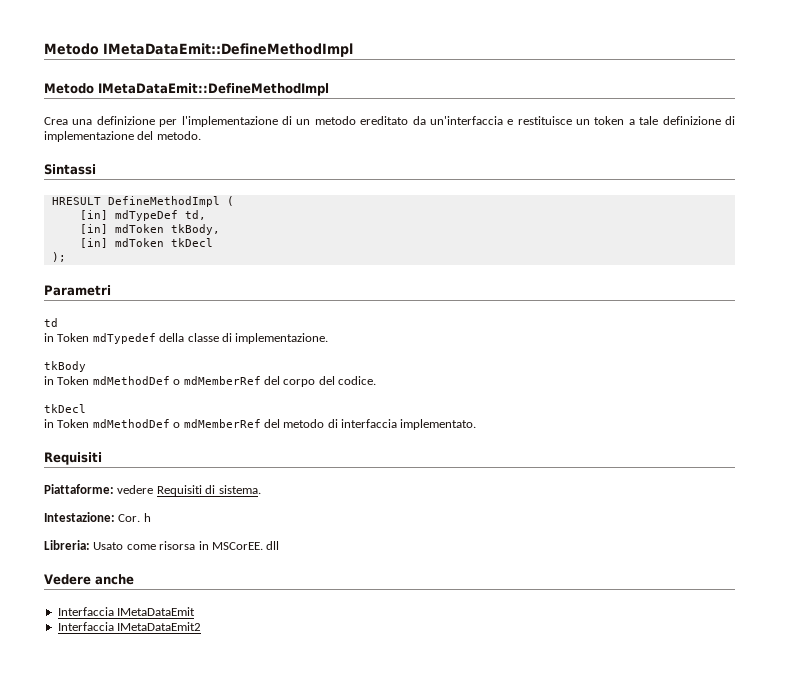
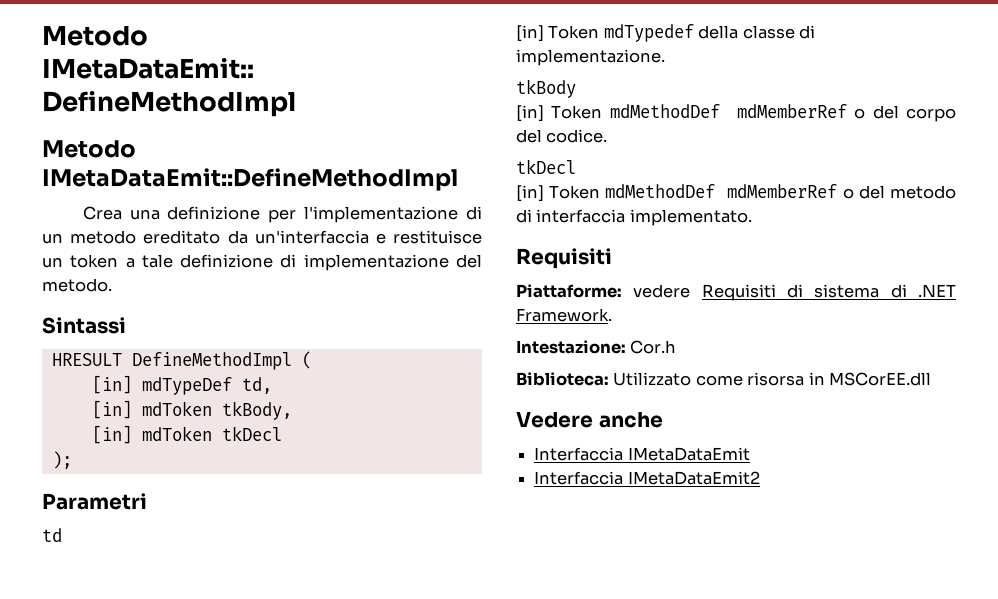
[44,333,54,342] in -> [516,25,544,42] [in]
[44,376,261,385] in Token mdMethodDef o mdMemberRef -> [516,104,866,122] [in] Token mdMethodDef mdMemberRef o
[44,419,261,428] in Token mdMethodDef o mdMemberRef -> [516,184,854,202] [in] Token mdMethodDef mdMemberRef o
[218,485,261,494] [44,512,151,522] [44,540,124,550] sistema. // Intestazione: Cor. h // Libreria: Usato -> [814,284,956,298] [516,308,612,322] [516,340,677,354] [516,372,692,386] sistema di .NET Framework. // Intestazione: Cor.h // Biblioteca: Utilizzato
[211,541,280,550] MSCorEE. dll -> [829,372,932,386] MSCorEE.dll

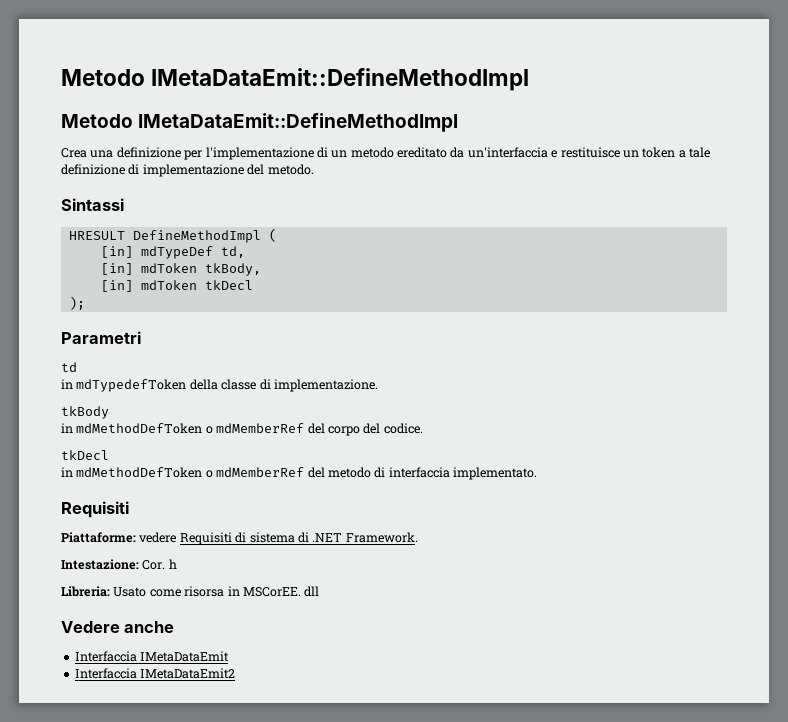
[516,24,694,42] [in] Token mdTypedef -> [61,379,187,392] in mdTypedefToken
[516,104,866,122] [in] Token mdMethodDef mdMemberRef o -> [61,423,305,434] in mdMethodDefToken o mdMemberRef
[516,184,854,202] [in] Token mdMethodDef mdMemberRef o -> [61,467,305,478] in mdMethodDefToken o mdMemberRef
[630,340,677,354] [516,372,692,386] Cor.h // Biblioteca: Utilizzato -> [142,559,177,570] [61,586,147,597] Cor. h // Libreria: Usato
[829,372,932,386] MSCorEE.dll -> [242,586,320,597] MSCorEE. dll

